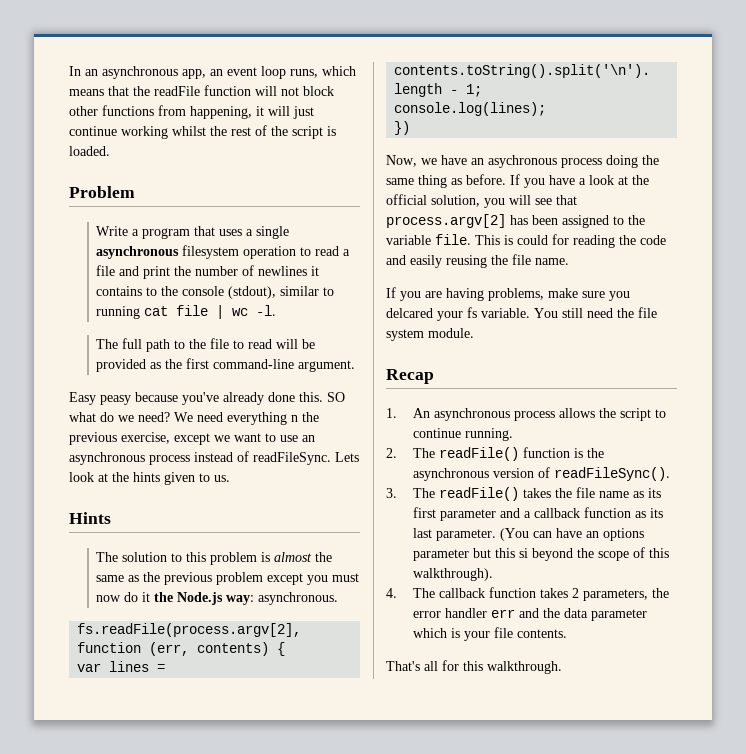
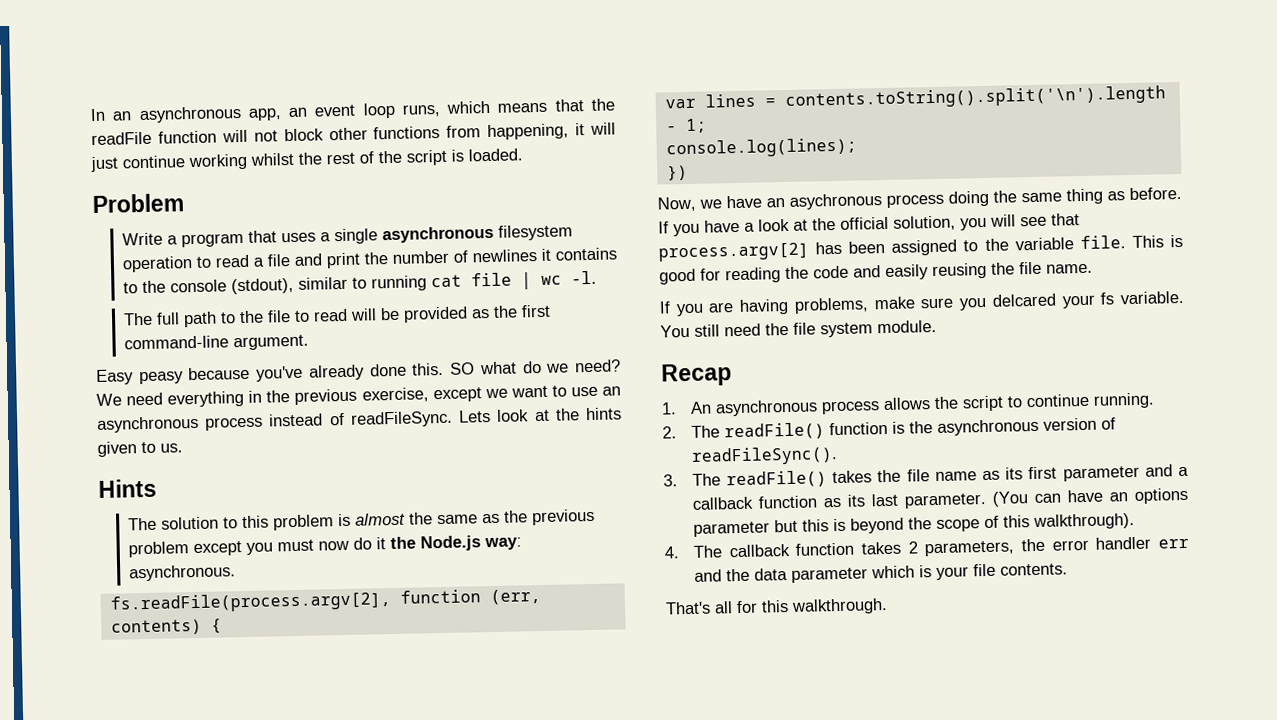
[291,415,298,422] n -> [248,390,263,403] in
[517,235,548,245] could -> [659,268,696,285] good
[519,548,529,558] si -> [832,518,846,532] is

